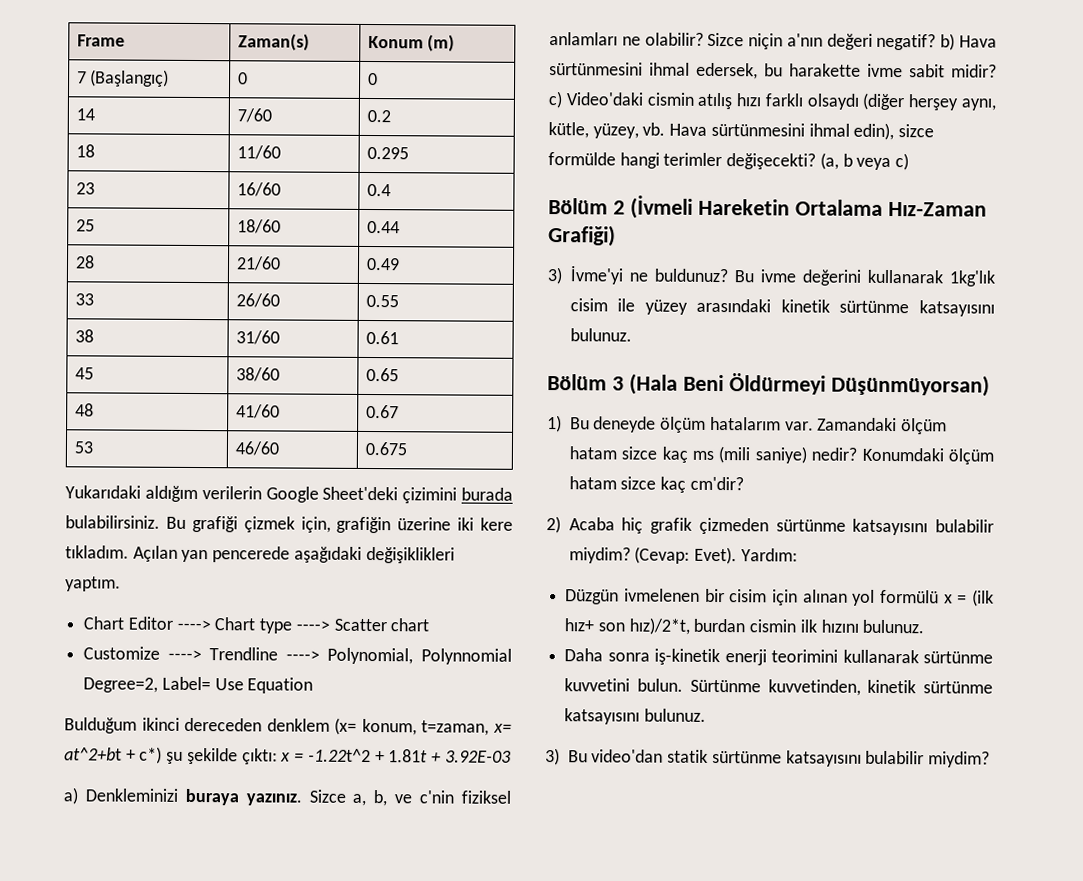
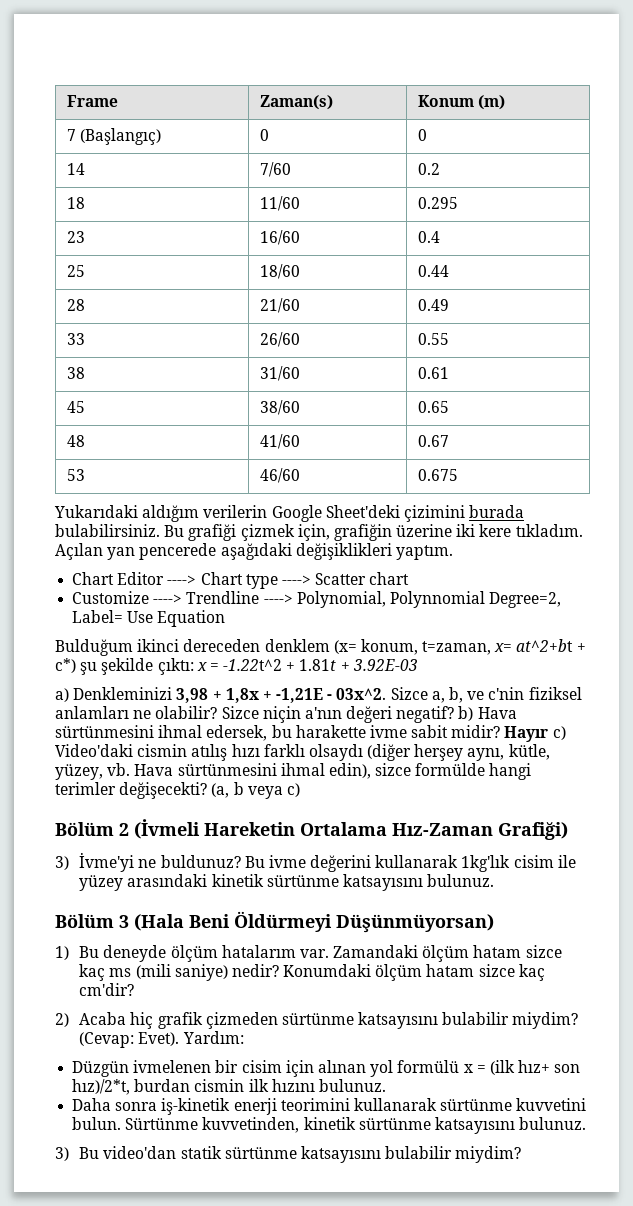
[184,788,302,806] buraya yazınız. -> [176,688,387,703] 3,98 + 1,8x + -1,21E - 03x^2.
(997, 71) none -> [504,726,549,742] Hayır

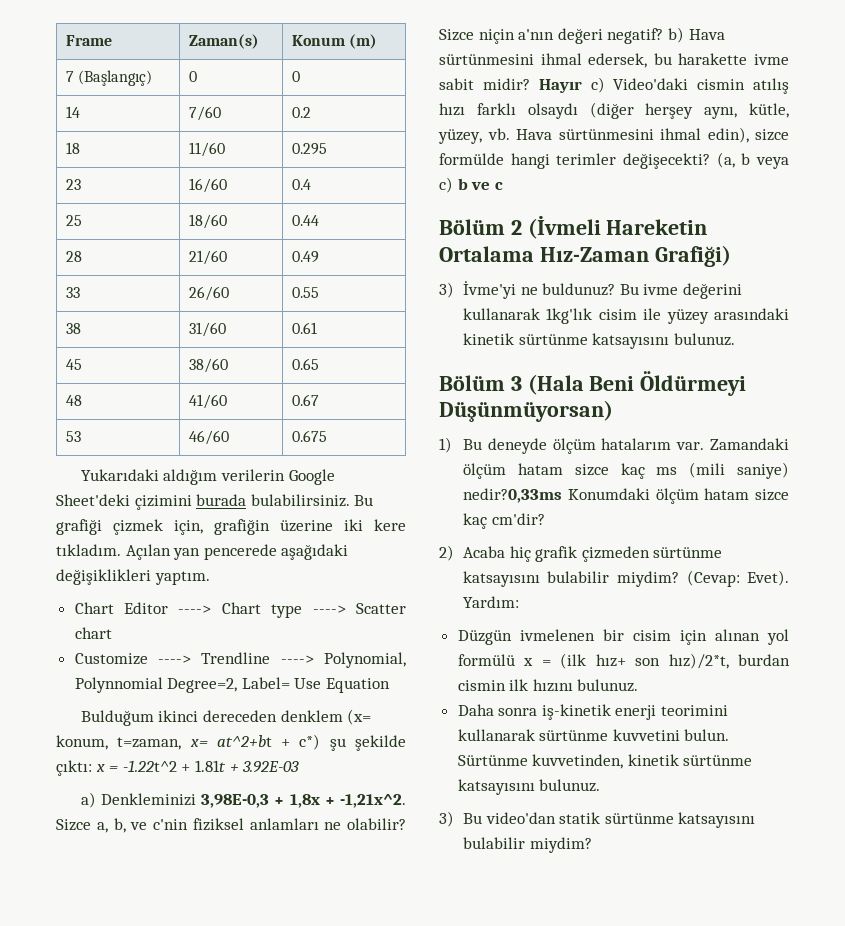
[176,688,209,703] 3,98 -> [201,794,270,808] 3,98E-0,3
[276,688,387,703] -1,21E - 03x^2. -> [340,794,406,808] -1,21x^2.
(300, 790) none -> [457,178,503,190] b ve c
[231,964,279,977] nedir? -> [462,488,562,503] nedir?0,33ms

